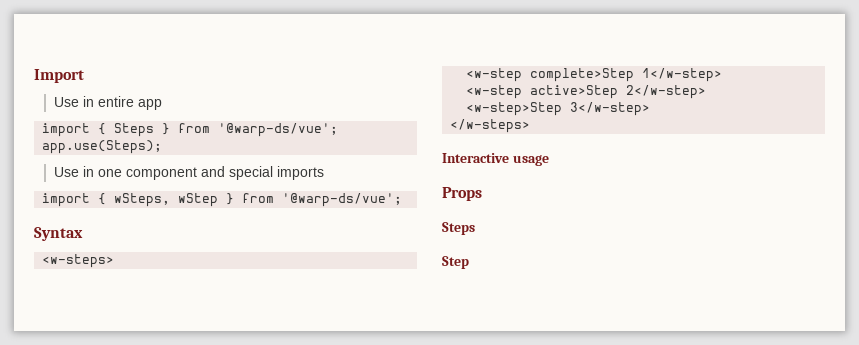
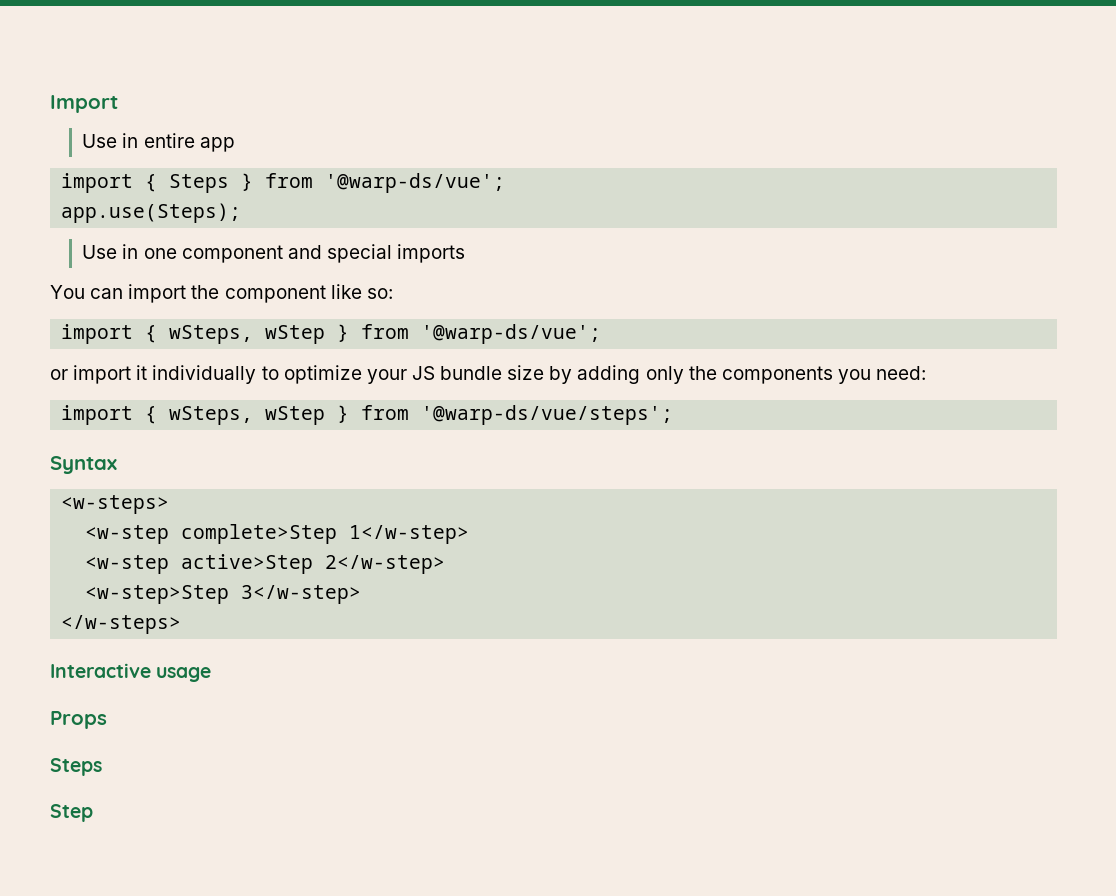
(324, 173) none -> [50,284,393,303] // You can import the component like so:
(403, 200) none -> [50,365,927,384] [61,405,674,425] // or import it individually to optimize your JS bundle size by adding only the components you need: // import { wSteps, wStep } from '@warp-ds/vue/steps';

